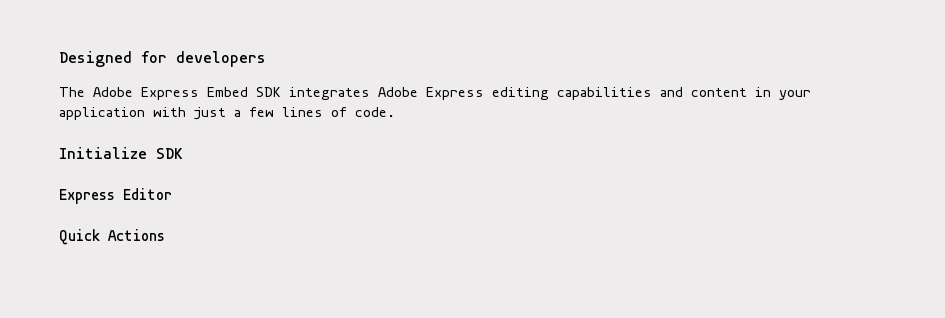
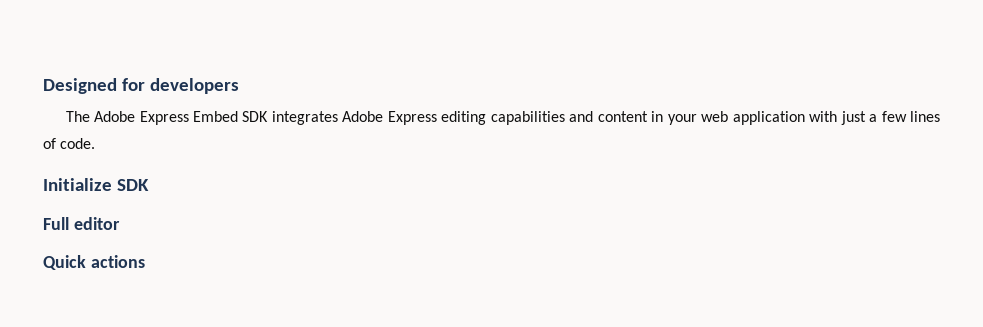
(811, 95) none -> [701,111,729,122] web
[59,188,172,204] Express Editor -> [43,217,120,230] Full editor
[108,229,165,241] Actions -> [90,255,145,268] actions

